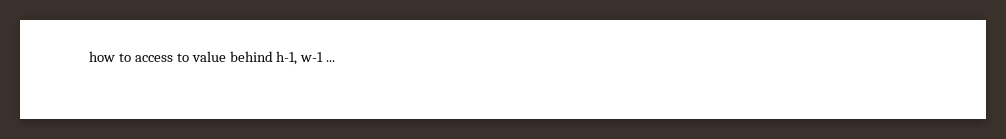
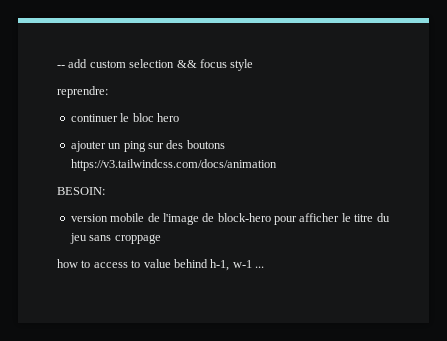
(89, 56) none -> [57,59,254,71] [57,86,108,98] [70,113,179,122] [70,140,225,152] [70,159,277,171] [57,187,105,195] [70,213,390,225] [69,233,161,244] -- add custom selection && focus style // reprendre: // continuer le bloc hero // ajouter un ping sur des boutons https://v3.tailwindcss.com/docs/animation // BESOIN: // version mobile de l'image de block-hero pour afficher le titre du jeu sans croppage //

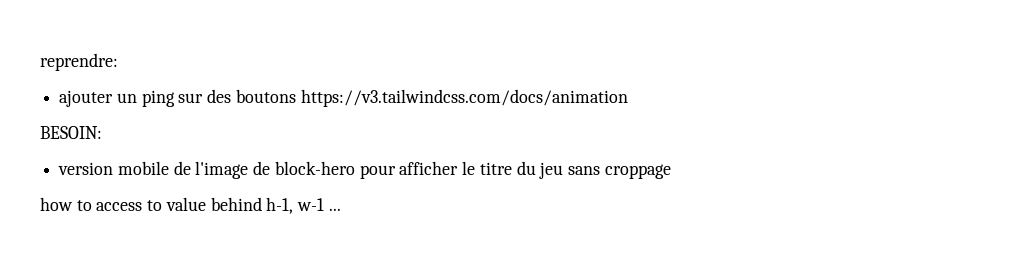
[57,59,254,71] [57,86,108,98] [70,113,179,122] -- add custom selection && focus style // reprendre: // continuer le bloc hero -> [40,53,118,71] reprendre:

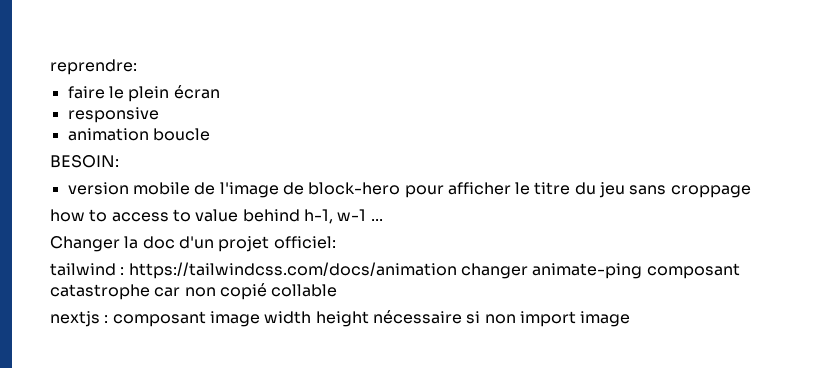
[59,89,628,107] ajouter un ping sur des boutons https://v3.tailwindcss.com/docs/animation -> [67,85,220,102] [67,107,159,123] [67,128,210,141] faire le plein écran // responsive // animation boucle
(341, 209) none -> [50,236,336,252] [50,262,740,279] [50,283,338,300] [50,310,631,327] // Changer la doc d'un projet officiel: // tailwind : https://tailwindcss.com/docs/animation changer animate-ping composant catastrophe car non copié collable // nextjs : composant image width height nécessaire si non import image

